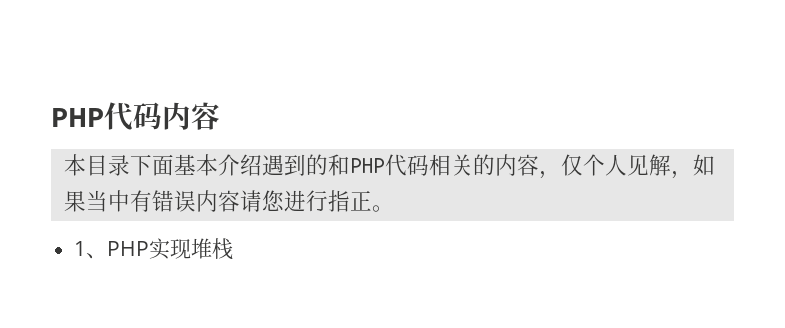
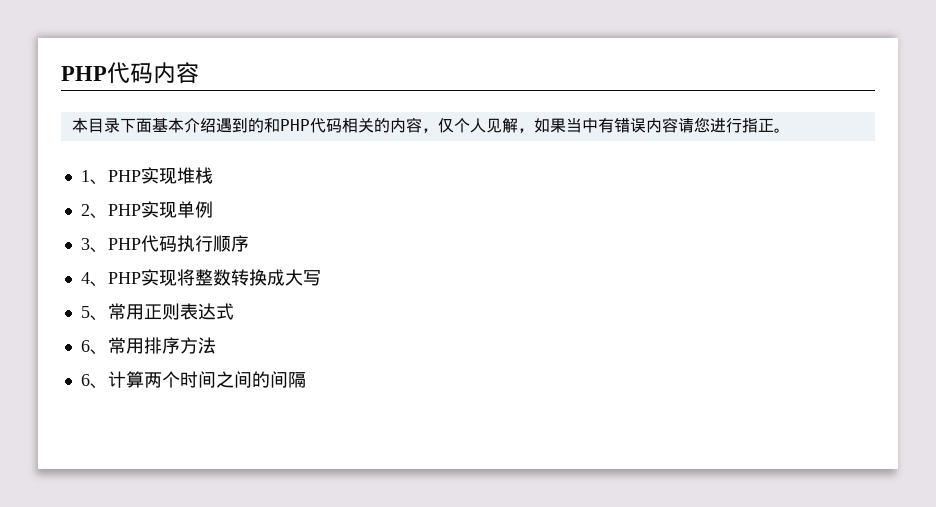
(234, 249) none -> [80,201,213,219] [80,235,249,253] [80,269,321,287] [80,303,234,321] [80,337,216,355] [80,371,306,389] // 2、PHP实现单例 // 3、PHP代码执行顺序 // 4、PHP实现将整数转换成大写 // 5、常用正则表达式 // 6、常用排序方法 // 6、计算两个时间之间的间隔

